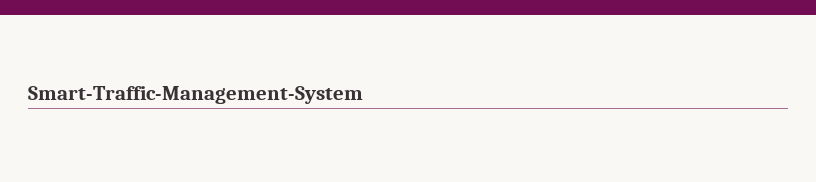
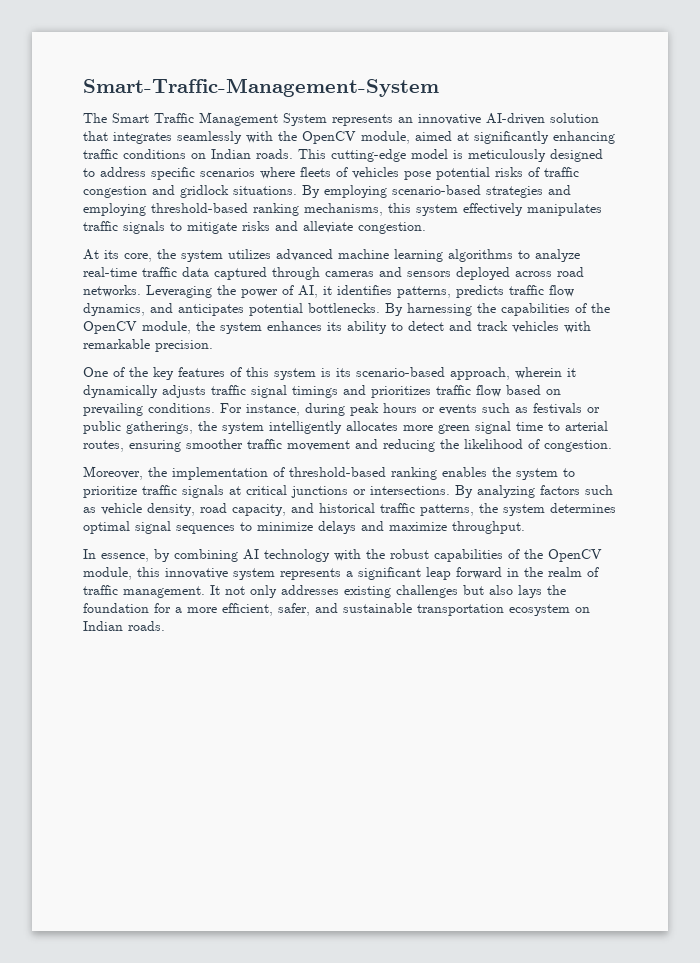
(363, 95) none -> [83,112,599,126] [83,131,615,144] [83,149,603,162] [83,167,579,180] [83,185,571,198] [83,203,602,216] [83,221,426,234] [83,249,580,262] [83,267,584,280] [83,285,574,298] [83,303,610,316] [83,321,591,334] [83,339,213,352] [83,367,576,380] [83,385,561,398] [83,403,600,416] [83,421,608,434] [83,439,612,452] [83,466,575,480] [83,485,613,498] [83,503,616,516] [83,521,525,534] [83,549,602,562] [83,567,599,580] [83,585,566,598] [83,603,590,616] [83,621,165,631] // The Smart Traffic Management System represents an innovative AI-driven solution that integrates seamlessly with the OpenCV module, aimed at significantly enhancing traffic conditions on Indian roads. This cutting-edge model is meticulously designed to address specific scenarios where fleets of vehicles pose potential risks of traffic congestion and gridlock situations. By employing scenario-based strategies and employing threshold-based ranking mechanisms, this system effectively manipulates traffic signals to mitigate risks and alleviate congestion. // At its core, the system utilizes advanced machine learning algorithms to analyze real-time traffic data captured through cameras and sensors deployed across road networks. Leveraging the power of AI, it identifies patterns, predicts traffic flow dynamics, and anticipates potential bottlenecks. By harnessing the capabilities of the OpenCV module, the system enhances its ability to detect and track vehicles with remarkable precision. // One of the key features of this system is its scenario-based approach, wherein it dynamically adjusts traffic signal timings and prioritizes traffic flow based on prevailing conditions. For instance, during peak hours or events such as festivals or public gatherings, the system intelligently allocates more green signal time to arterial routes, ensuring smoother traffic movement and reducing the likelihood of congestion. // Moreover, the implementation of threshold-based ranking enables the system to prioritize traffic signals at critical junctions or intersections. By analyzing factors such as vehicle density, road capacity, and historical traffic patterns, the system determines optimal signal sequences to minimize delays and maximize throughput. // In essence, by combining AI technology with the robust capabilities of the OpenCV module, this innovative system represents a significant leap forward in the realm of traffic management. It not only addresses existing challenges but also lays the foundation for a more efficient, safer, and sustainable transportation ecosystem on Indian roads.

